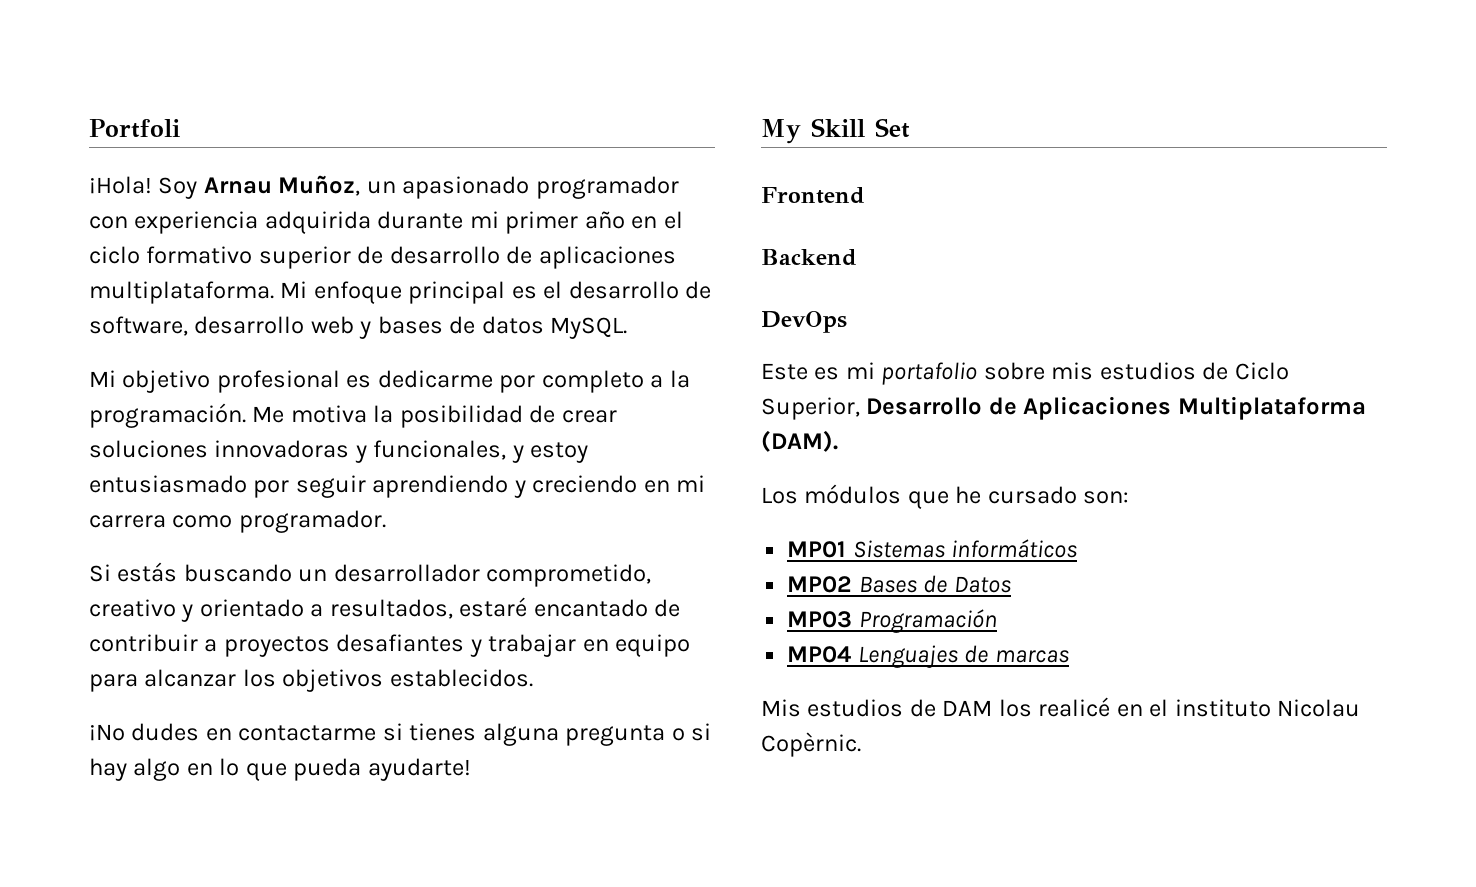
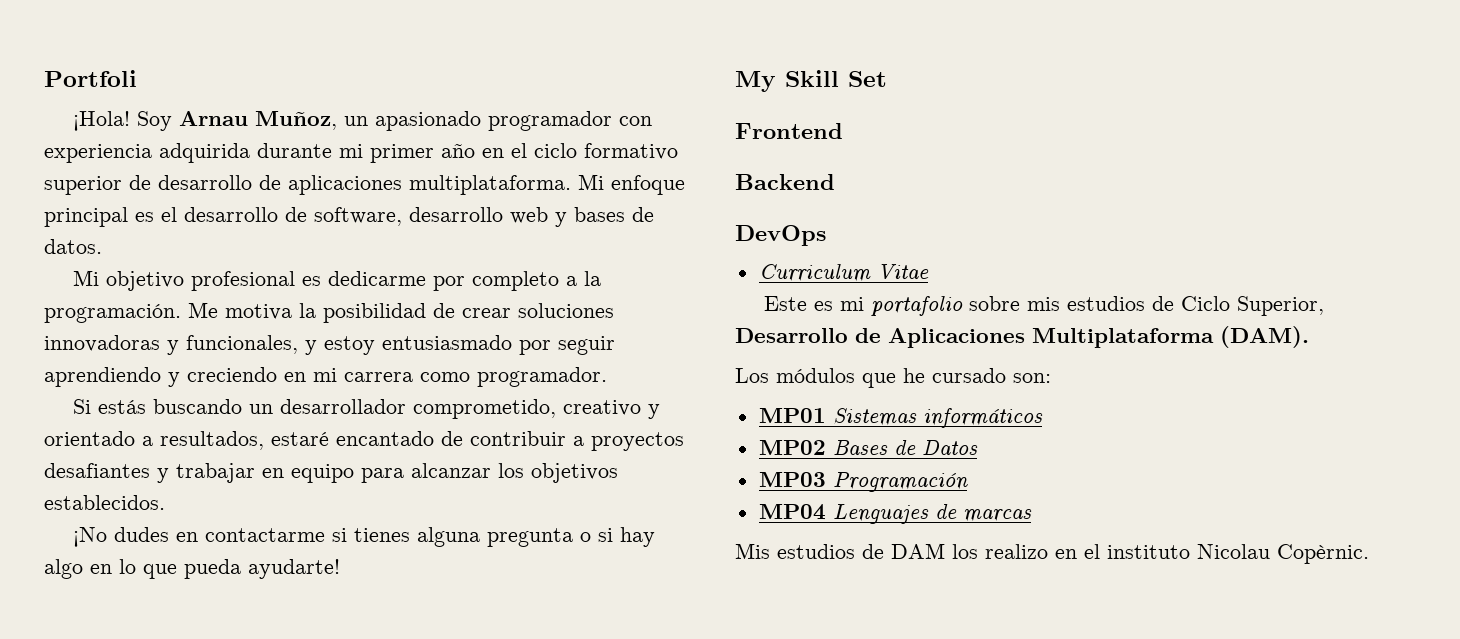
[481,316,628,339] datos MySQL. -> [44,239,102,254] datos.
(847, 322) none -> [758,264,929,282] // Curriculum Vitae
[1038,697,1111,717] realicé -> [985,544,1048,559] realizo

